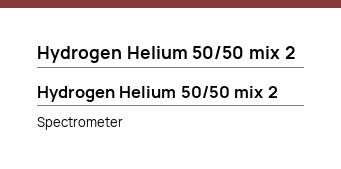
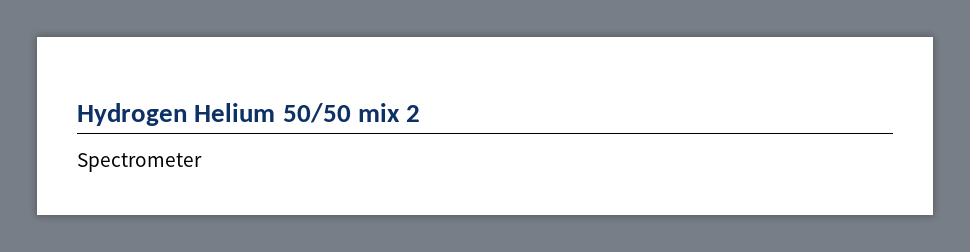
[37,46,295,63] [37,86,278,102] Hydrogen Helium 50/50 mix 2 // Hydrogen Helium 50/50 mix 2 -> [77,103,421,126] Hydrogen Helium 50/50 mix 2

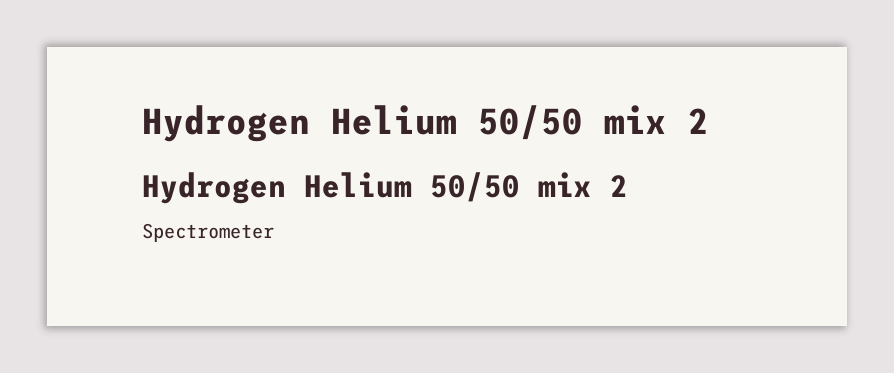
[77,103,421,126] Hydrogen Helium 50/50 mix 2 -> [142,105,709,142] [142,172,628,204] Hydrogen Helium 50/50 mix 2 // Hydrogen Helium 50/50 mix 2

